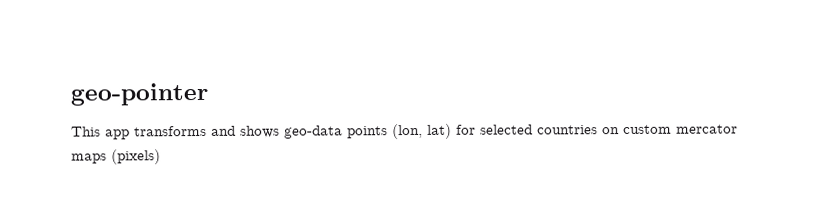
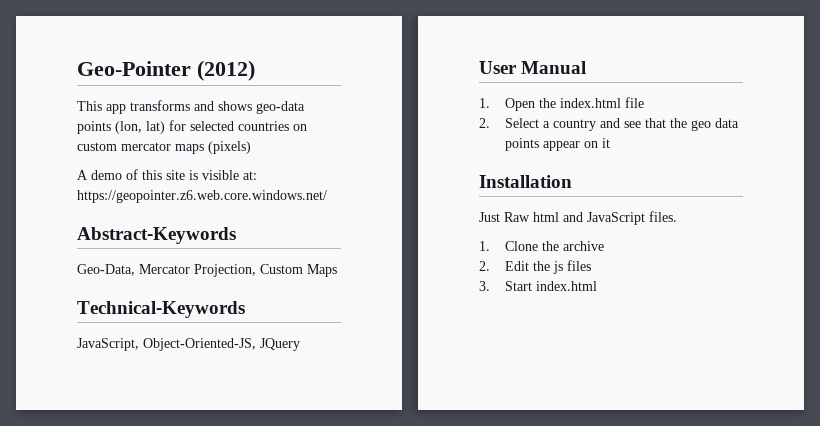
[70,82,208,106] geo-pointer -> [77,60,255,81] Geo-Pointer (2012)
(161, 157) none -> [77,169,257,180] [77,190,327,203] [77,227,236,244] [77,264,337,277] [77,301,245,318] [77,338,300,351] [479,61,587,74] [479,97,645,111] [479,118,740,131] [505,138,611,151] [479,175,572,188] [479,211,677,225] [479,241,605,251] [479,260,592,274] [479,281,598,291] // A demo of this site is visible at: https://geopointer.z6.web.core.windows.net/ // Abstract-Keywords // Geo-Data, Mercator Projection, Custom Maps // Technical-Keywords // JavaScript, Object-Oriented-JS, JQuery // User Manual // 1. Open the index.html file // 2. Select a country and see that the geo data points appear on it // Installation // Just Raw html and JavaScript files. // 1. Clone the archive // 2. Edit the js files // 3. Start index.html

